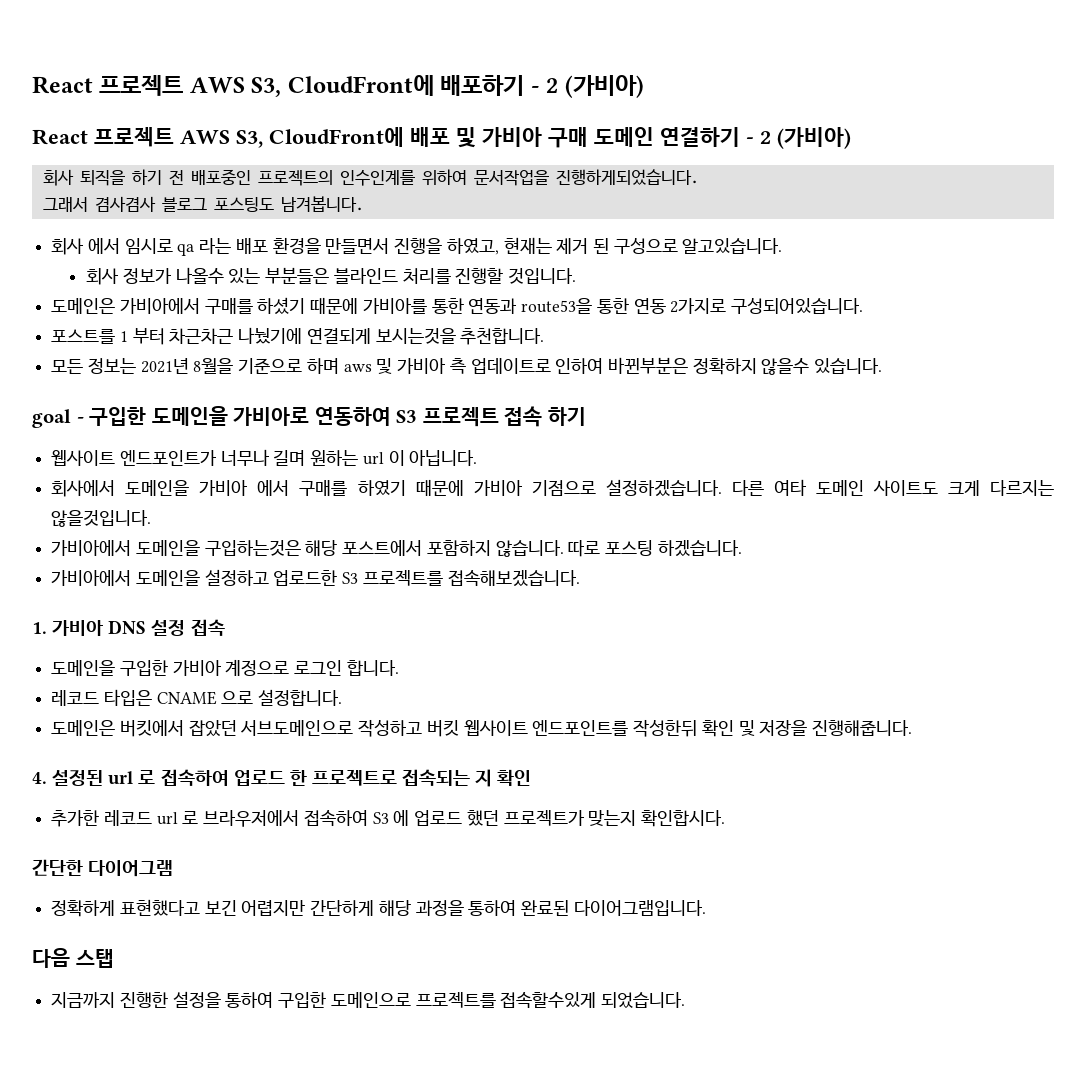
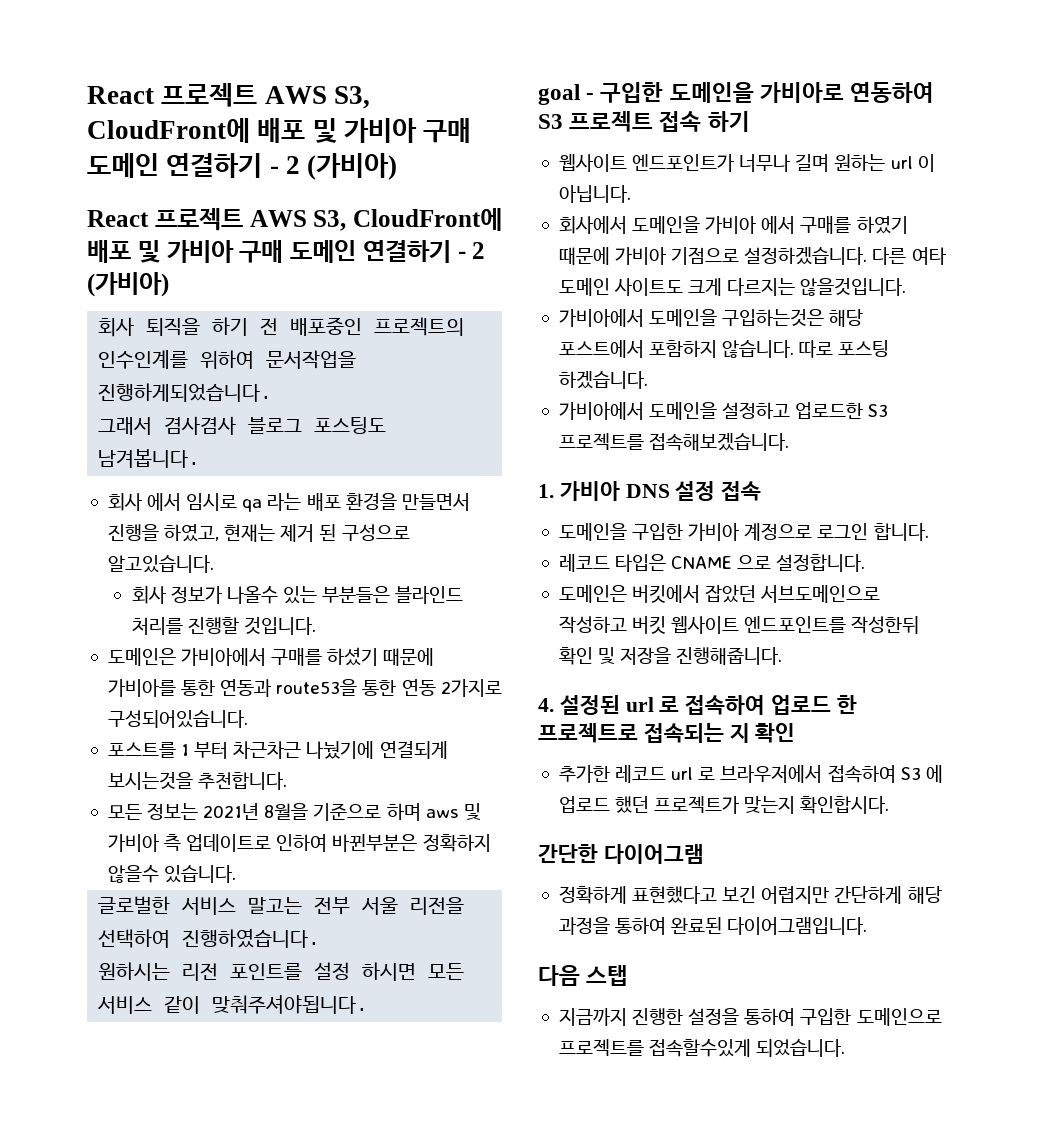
[32,75,525,97] React 프로젝트 AWS S3, CloudFront에 배포하기 -> [87,83,370,109] [87,118,472,143] [87,153,263,178] React 프로젝트 AWS S3, CloudFront에 배포 및 가비아 구매 도메인 연결하기
(883, 366) none -> [98,896,465,915] [98,928,321,948] [98,962,465,981] [97,995,369,1014] // 글로벌한 서비스 말고는 전부 서울 리전을 선택하여 진행하였습니다. // 원하시는 리전 포인트를 설정 하시면 모든 서비스 같이 맞춰주셔야됩니다.

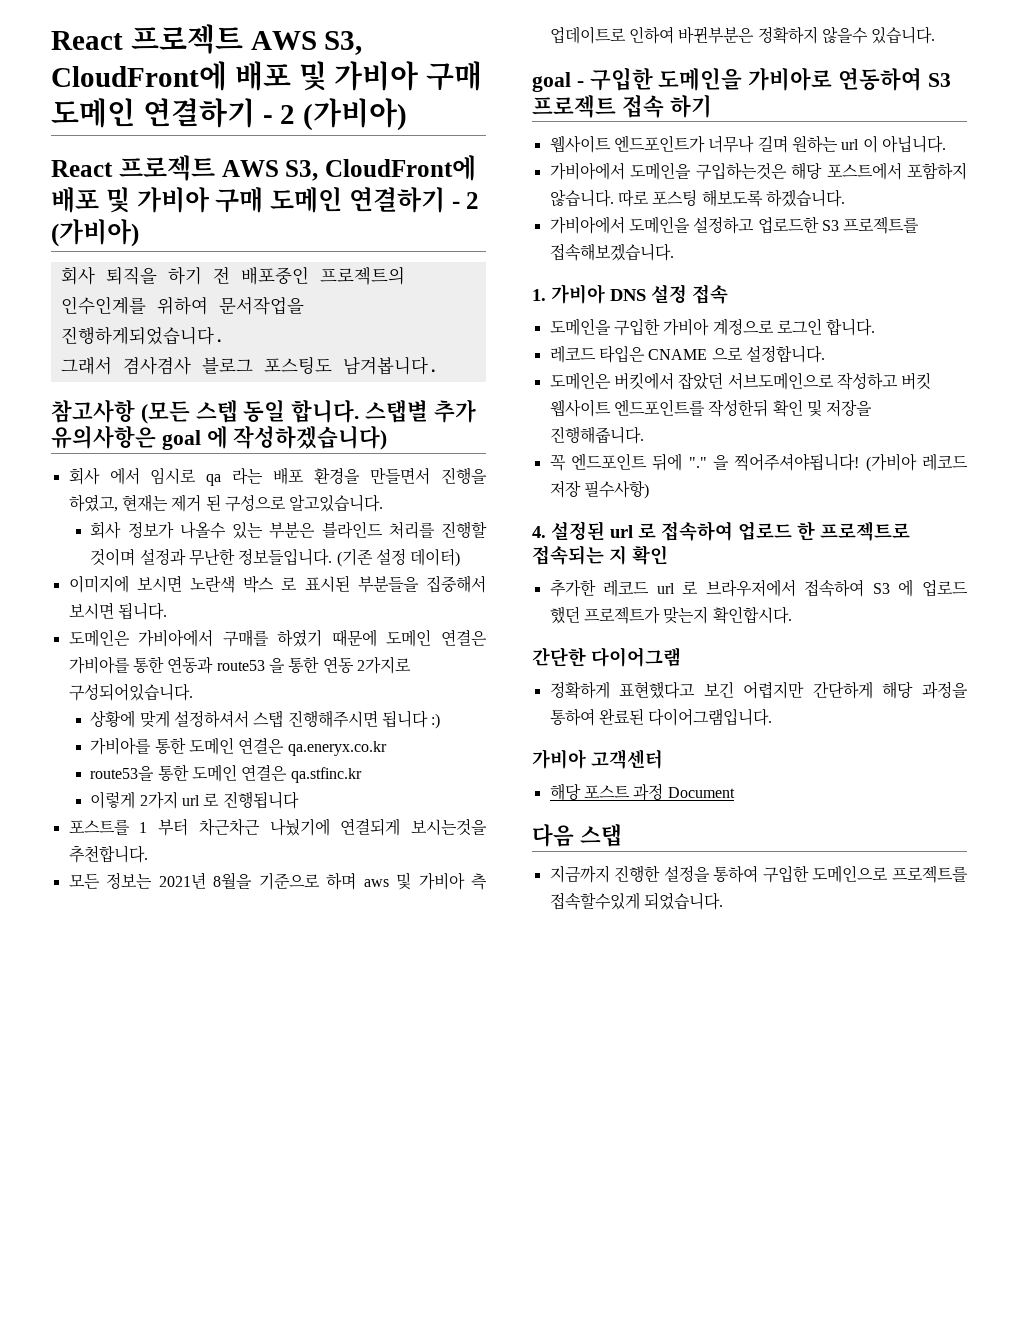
(201, 458) none -> [51,399,476,424] [51,426,388,450] // 참고사항 (모든 스텝 동일 합니다. 스탭별 추가 유의사항은 goal 에 작성하겠습니다)
[322,586,391,603] 부분들은 -> [269,522,316,539] 부분은
[243,617,316,635] 것입니다. -> [90,548,461,567] [68,575,486,593] [68,602,167,620] 것이며 설정과 무난한 정보들입니다. (기존 설정 데이터) // 이미지에 보시면 노란색 박스 로 표시된 부분들을 집중해서 보시면 됩니다.
[327,647,435,666] 하셨기 때문에 -> [277,629,487,647] 하였기 때문에 도메인 연결은
[276,679,358,696] route53을 -> [216,658,285,673] route53 을
(248, 719) none -> [90,710,441,729] [90,737,387,756] [90,764,362,783] [90,791,299,809] // 상황에 맞게 설정하셔서 스탭 진행해주시면 됩니다 :) // 가비아를 통한 도메인 연결은 qa.eneryx.co.kr // route53을 통한 도메인 연결은 qa.stfinc.kr // 이렇게 2가지 url 로 진행됩니다
[98,896,465,915] [98,928,321,948] [98,962,465,981] [97,995,369,1014] // 글로벌한 서비스 말고는 전부 서울 리전을 선택하여 진행하였습니다. // 원하시는 리전 포인트를 설정 하시면 모든 서비스 같이 맞춰주셔야됩니다. -> (936, 35) none
[558,216,908,234] [558,247,946,265] [558,278,907,296] // 회사에서 도메인을 가비아 에서 구매를 하였기 때문에 가비아 기점으로 설정하겠습니다. 다른 여타 도메인 사이트도 크게 다르지는 않을것입니다. -> (946, 144) none
(890, 348) none -> [701,189,763,207] 해보도록
(783, 656) none -> [549,453,968,472] [549,480,649,499] // 꼭 엔드포인트 뒤에 "." 을 찍어주셔야됩니다! (가비아 레코드 저장 필수사항)
(868, 926) none -> [532,749,663,769] [549,783,735,801] // 가비아 고객센터 // 해당 포스트 과정 Document

